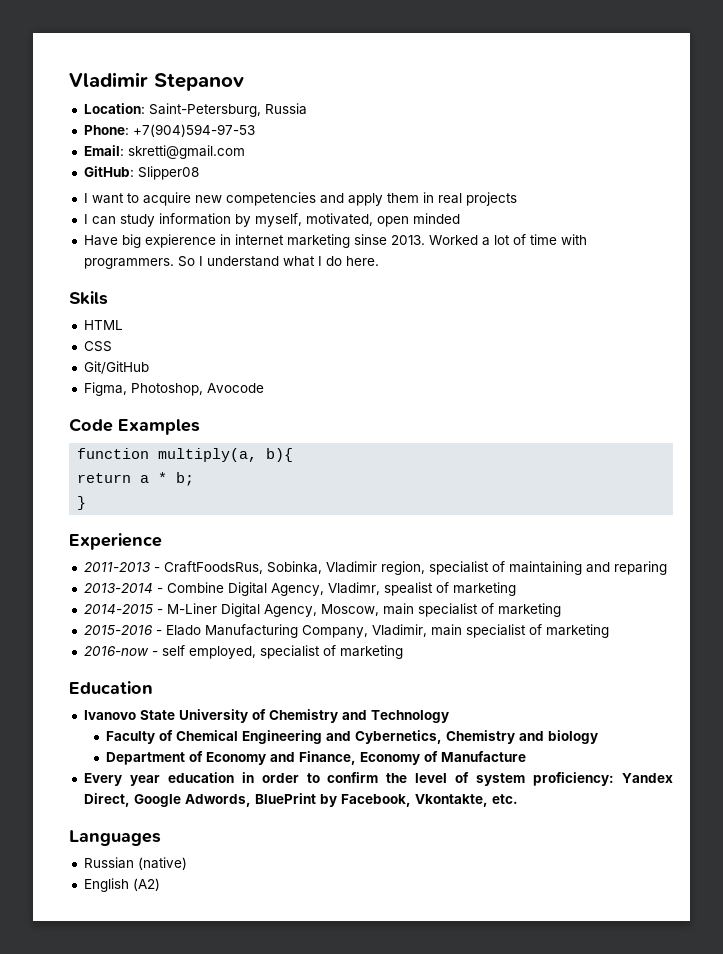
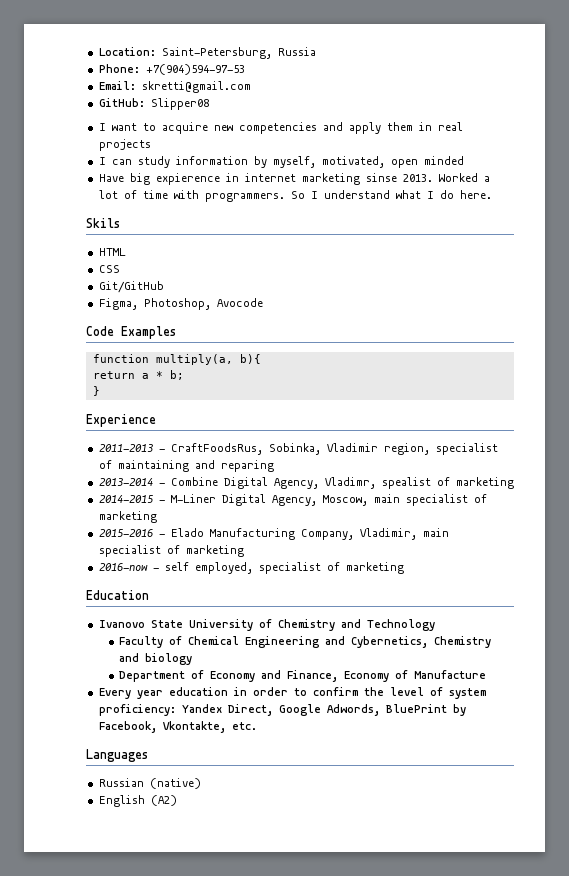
[69,72,244,91] Vladimir Stepanov // -> (98, 51) none

